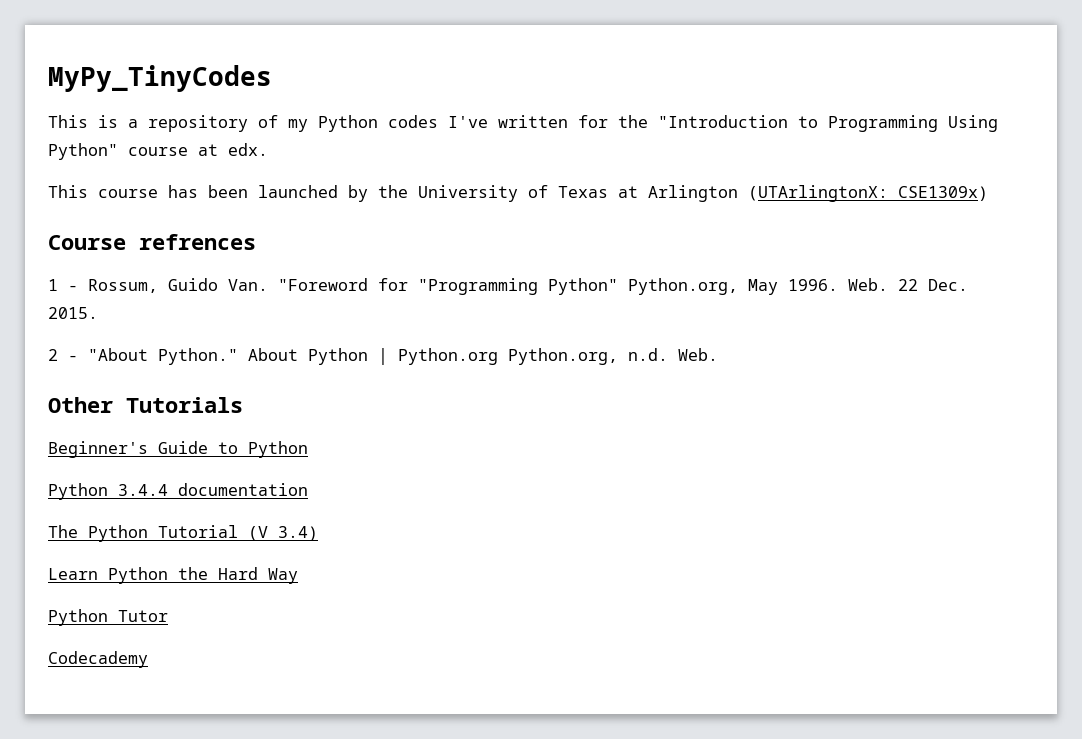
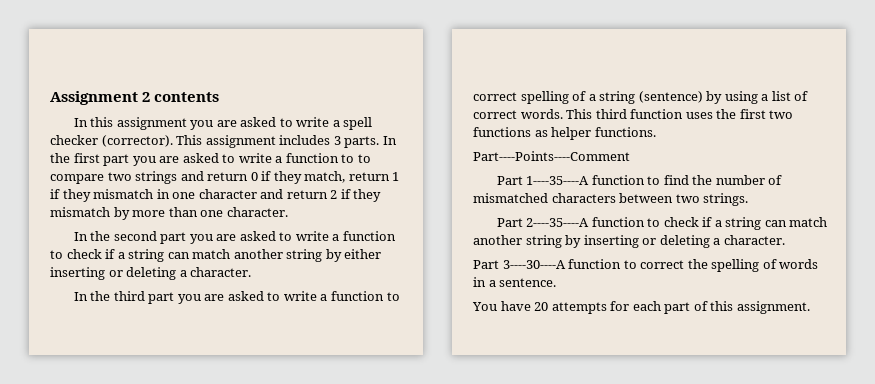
[48,65,272,92] [48,115,998,132] [48,143,268,160] [48,185,988,202] [48,234,256,250] [48,278,968,295] [48,307,98,319] [48,348,718,365] [48,397,243,413] [48,441,308,458] [48,483,308,500] [48,525,318,542] [48,567,298,584] [48,609,168,626] [48,651,148,668] MyPy_TinyCodes // This is a repository of my Python codes I've written for the "Introduction to Programming Using Python" course at edx. // This course has been launched by the University of Texas at Arlington (UTArlingtonX: CSE1309x) // Course refrences // 1 - Rossum, Guido Van. "Foreword for "Programming Python" Python.org, May 1996. Web. 22 Dec. 2015. // 2 - "About Python." About Python | Python.org Python.org, n.d. Web. // Other Tutorials // Beginner's Guide to Python // Python 3.4.4 documentation // The Python Tutorial (V 3.4) // Learn Python the Hard Way // Python Tutor // Codecademy -> [50,91,220,105] [73,117,373,130] [50,135,397,148] [50,153,371,166] [50,171,400,184] [50,189,382,202] [50,207,288,220] [73,231,396,244] [50,249,382,262] [50,267,252,280] [73,291,400,304] [473,91,809,104] [473,109,794,119] [473,127,656,140] [473,151,630,161] [496,175,783,185] [473,193,749,206] [496,217,828,230] [473,235,785,248] [473,259,819,272] [473,277,557,287] [472,301,810,314] Assignment 2 contents // In this assignment you are asked to write a spell checker (corrector). This assignment includes 3 parts. In the first part you are asked to write a function to to compare two strings and return 0 if they match, return 1 if they mismatch in one character and return 2 if they mismatch by more than one character. // In the second part you are asked to write a function to check if a string can match another string by either inserting or deleting a character. // In the third part you are asked to write a function to correct spelling of a string (sentence) by using a list of correct words. This third function uses the first two functions as helper functions. // Part----Points----Comment // Part 1----35----A function to find the number of mismatched characters between two strings. // Part 2----35----A function to check if a string can match another string by inserting or deleting a character. // Part 3----30----A function to correct the spelling of words in a sentence. // You have 20 attempts for each part of this assignment.

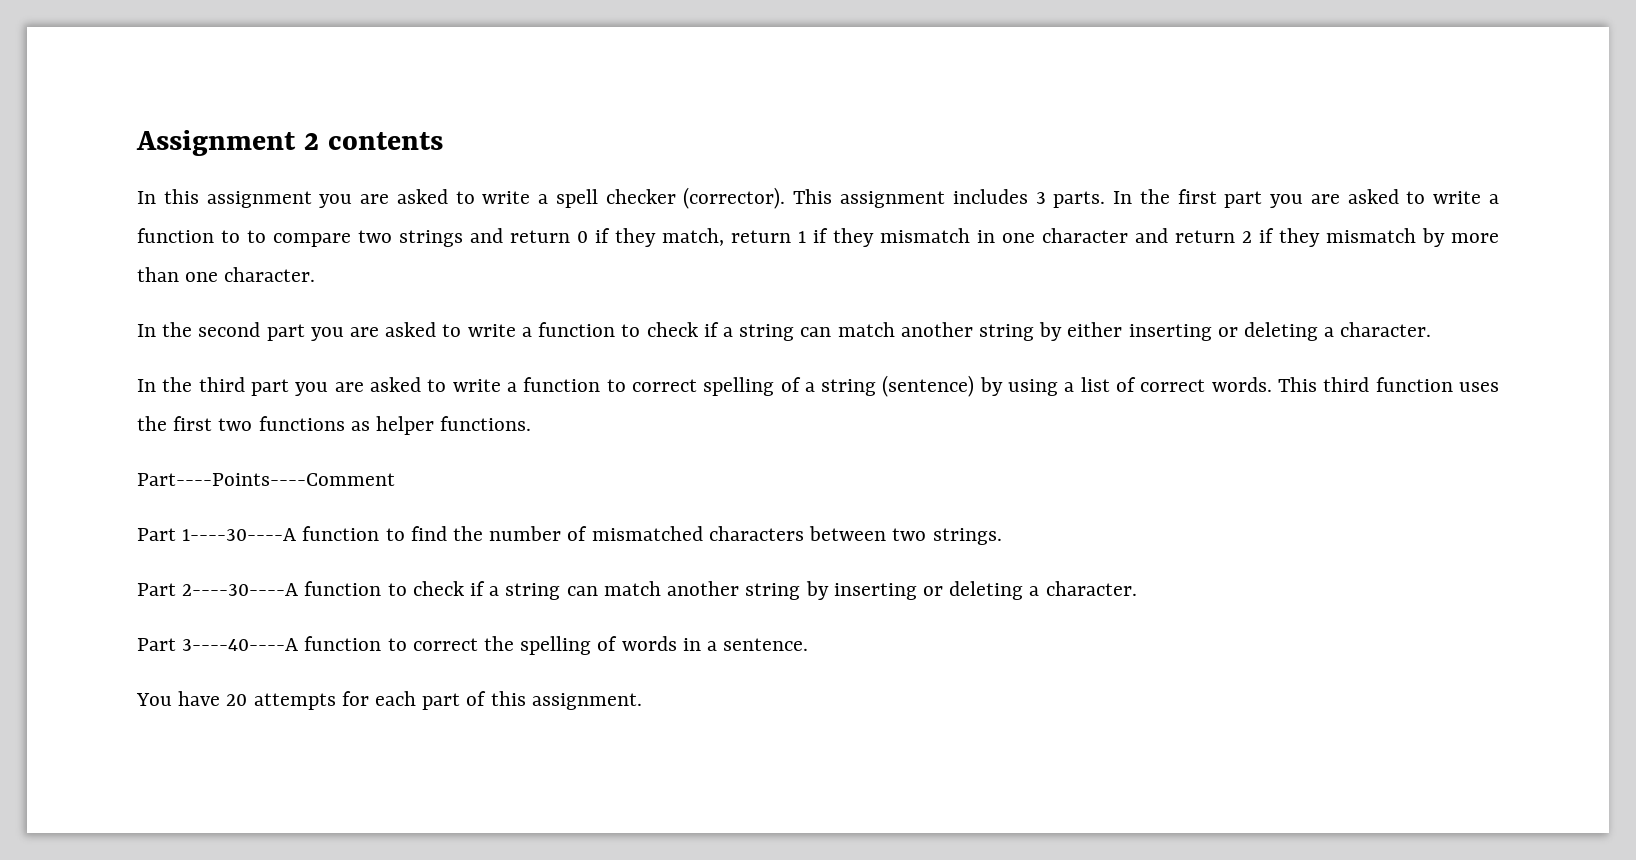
[526,176,590,185] 1----35----A -> [182,528,297,541] 1----30----A
[526,218,590,227] 2----35----A -> [182,583,299,596] 2----30----A
[502,260,566,269] 3----30----A -> [182,638,299,651] 3----40----A

